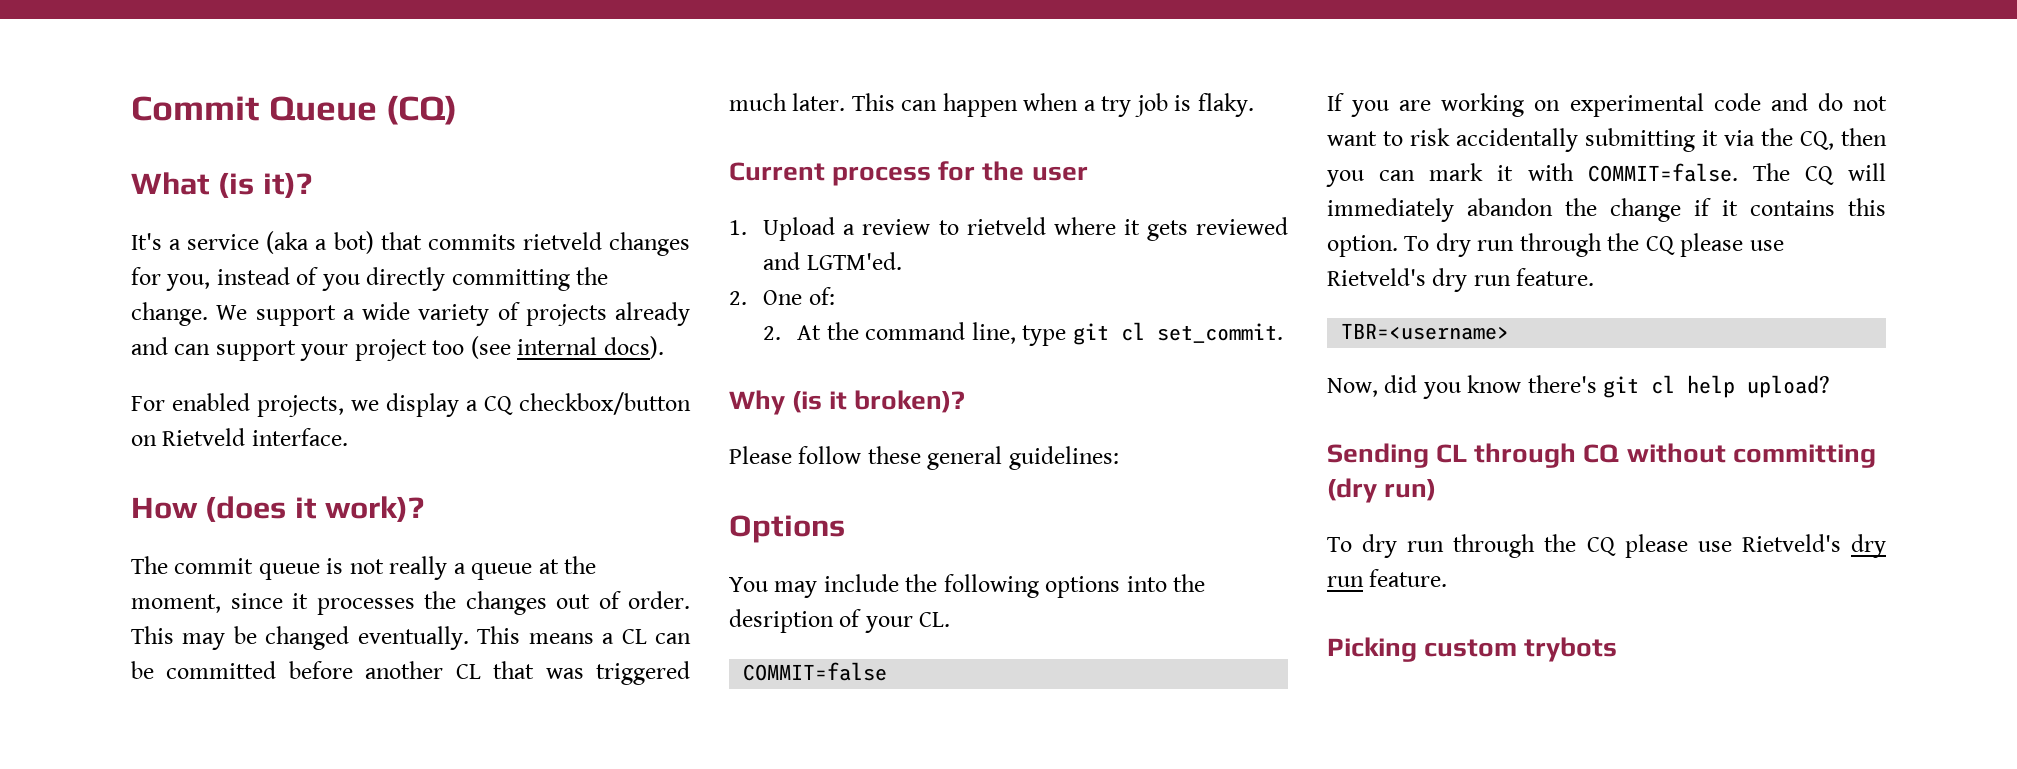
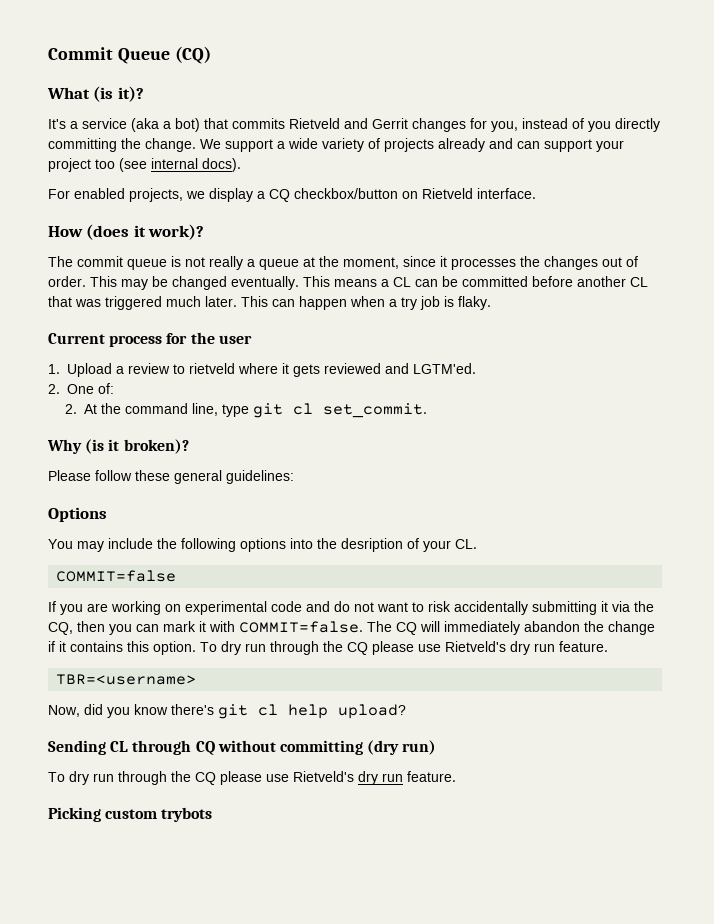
[522,232,602,250] rietveld -> [289,118,408,129] Rietveld and Gerrit

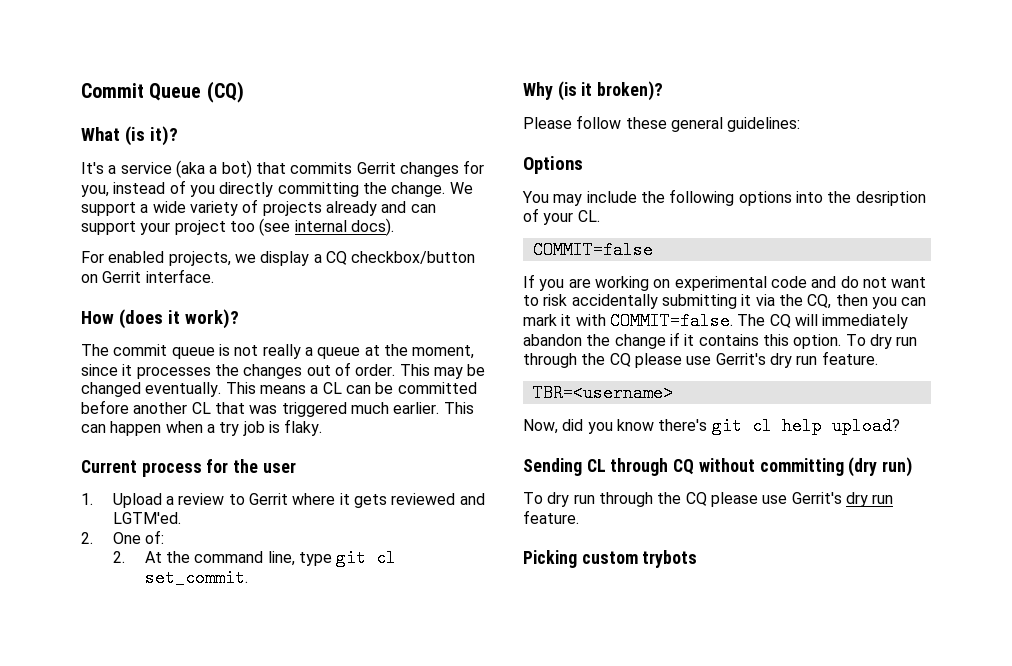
[289,118,368,129] Rietveld and -> (353, 168) none
[422,188,473,199] Rietveld -> [102,271,142,283] Gerrit
[205,296,237,307] later. -> [393,402,440,414] earlier.
[189,363,235,374] rietveld -> [249,493,289,505] Gerrit
[445,641,506,652] Rietveld's -> [715,353,766,365] Gerrit's
[293,771,354,782] Rietveld's -> [791,492,842,504] Gerrit's

